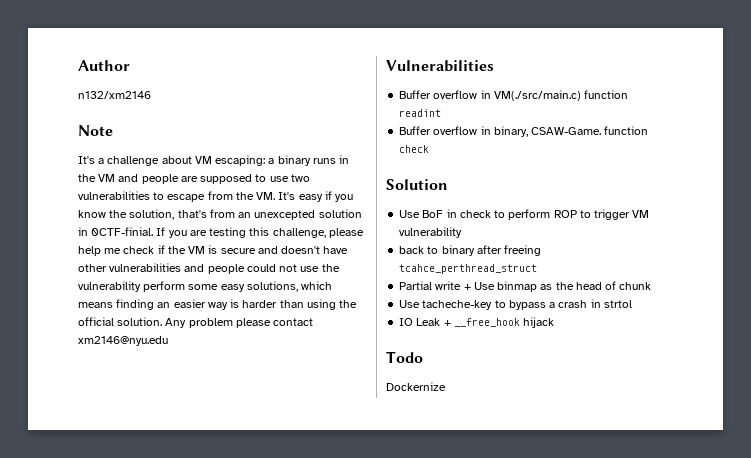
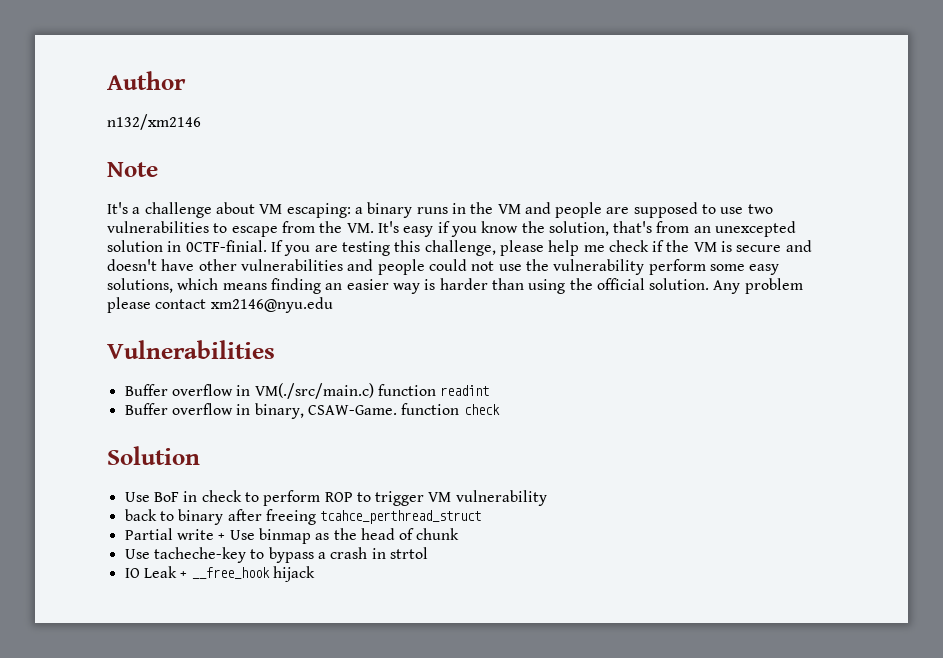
[386,351,423,363] [386,382,446,391] // Todo // Dockernize -> (315, 574) none

